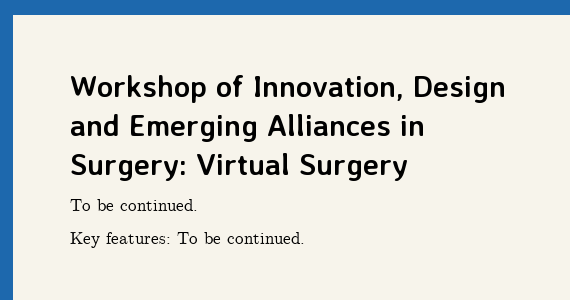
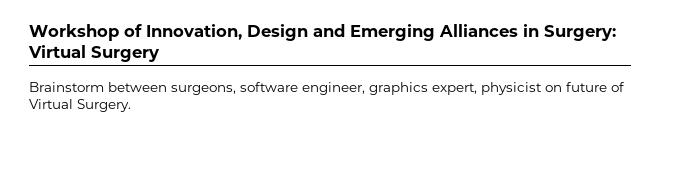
[70,199,198,211] [70,232,305,248] To be continued. // Key features: To be continued. -> [29,82,625,95] [29,99,131,112] Brainstorm between surgeons, software engineer, graphics expert, physicist on future of Virtual Surgery.

